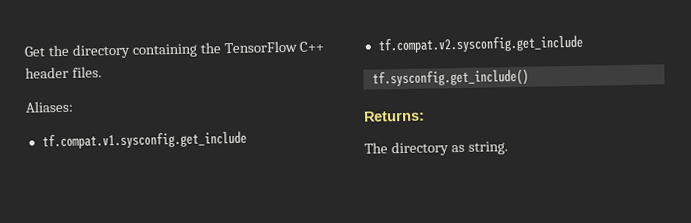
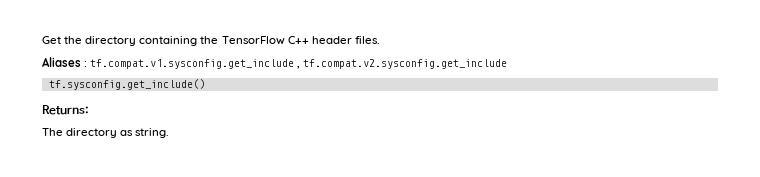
[25,100,73,113] Aliases: // -> [42,57,88,67] Aliases :
(247, 140) // -> [297,66,301,69] ,

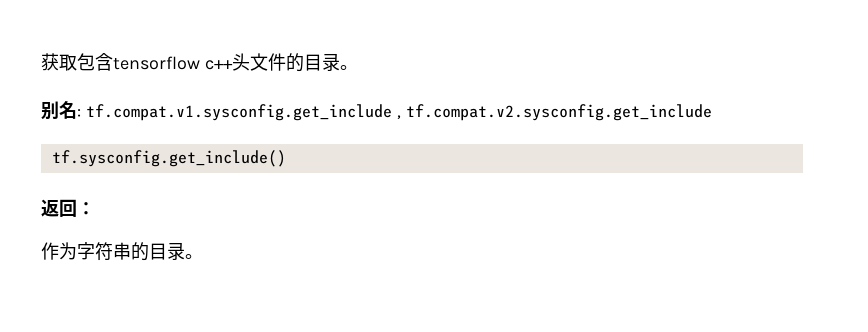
[42,36,380,46] [42,57,81,67] Get the directory containing the TensorFlow C++ header files. // Aliases -> [41,53,358,72] [41,101,77,120] 获取包含tensorflow c++头文件的目录。 // 别名
[42,105,89,115] [42,128,170,138] Returns: // The directory as string. -> [41,199,95,217] [41,242,203,261] 返回： // 作为字符串的目录。

